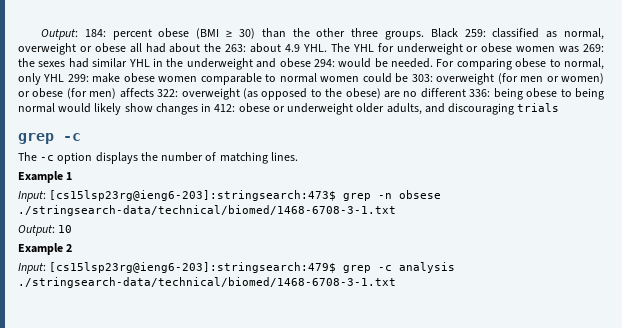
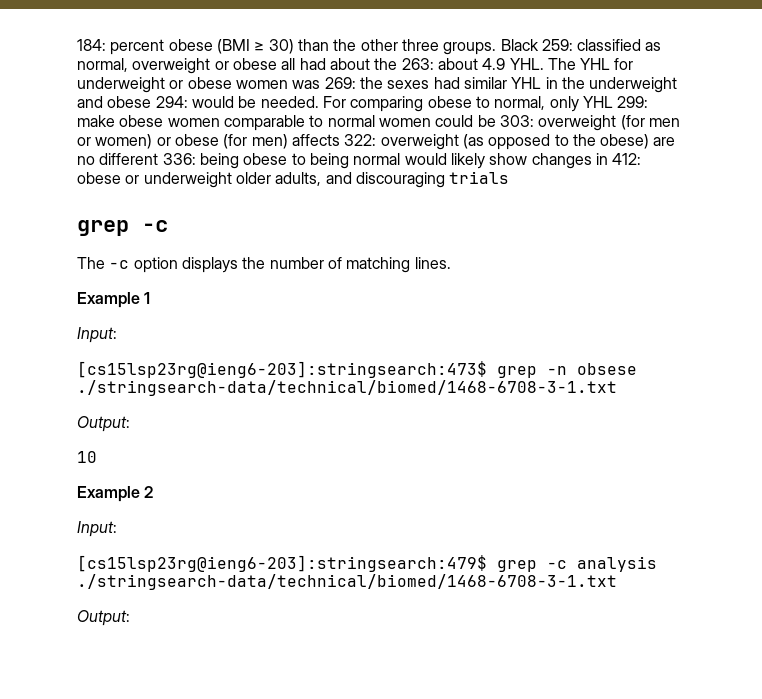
[40,29,78,40] Output: -> (77, 45) none
(46, 196) none -> (117, 335) //
(55, 230) none -> (130, 424) //
(46, 268) none -> (117, 529) //
(396, 282) none -> [77,610,130,626] // Output:

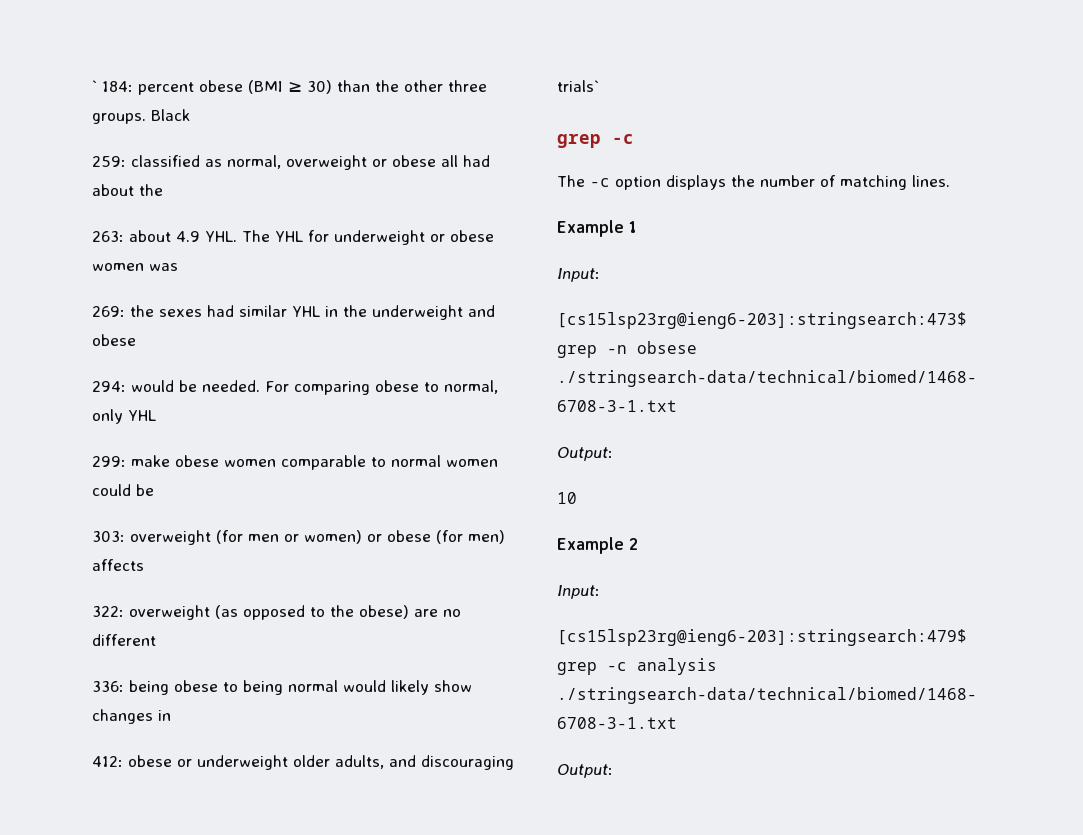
(77, 45) none -> [92,80,97,92] `
(539, 45) none -> (190, 115) //
(398, 64) none -> (163, 190) //
(321, 84) none -> (178, 267) //
(152, 102) none -> (136, 340) //
(613, 102) none -> (156, 415) //
(496, 121) none -> (154, 490) //
(340, 140) none -> (144, 565) //
(159, 159) none -> (156, 640) //
(608, 159) none -> (171, 715) //
[449,171,510,184] trials -> [557,80,599,92] trials`

